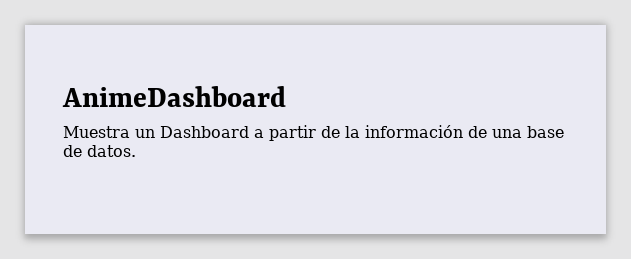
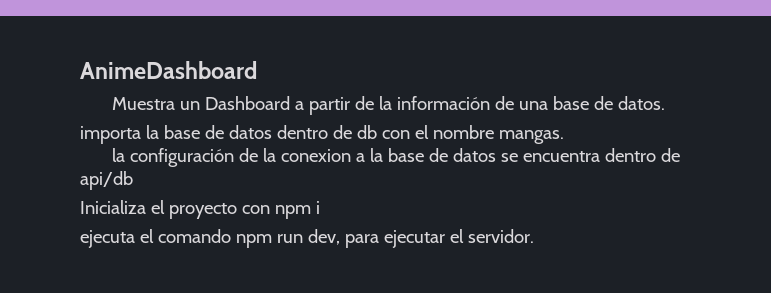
(136, 151) none -> [80,125,564,144] [112,148,681,167] [80,171,133,190] [80,200,320,219] [80,229,534,248] // importa la base de datos dentro de db con el nombre mangas. // la configuración de la conexion a la base de datos se encuentra dentro de api/db // Inicializa el proyecto con npm i // ejecuta el comando npm run dev, para ejecutar el servidor.

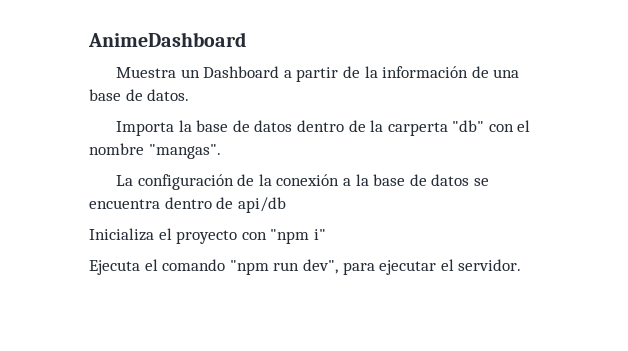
[80,126,141,144] importa -> [115,121,174,136] Importa
[356,125,377,139] db -> [370,120,485,136] la carperta "db"
[498,130,564,144] [112,148,126,162] mangas. // la -> [148,144,221,159] [115,175,133,186] "mangas". // La
[281,149,352,162] conexion -> [276,174,340,186] conexión
[274,201,320,219] [80,229,340,248] npm i // ejecuta el comando npm run dev, -> [270,229,326,244] [89,259,338,275] "npm i" // Ejecuta el comando "npm run dev",

